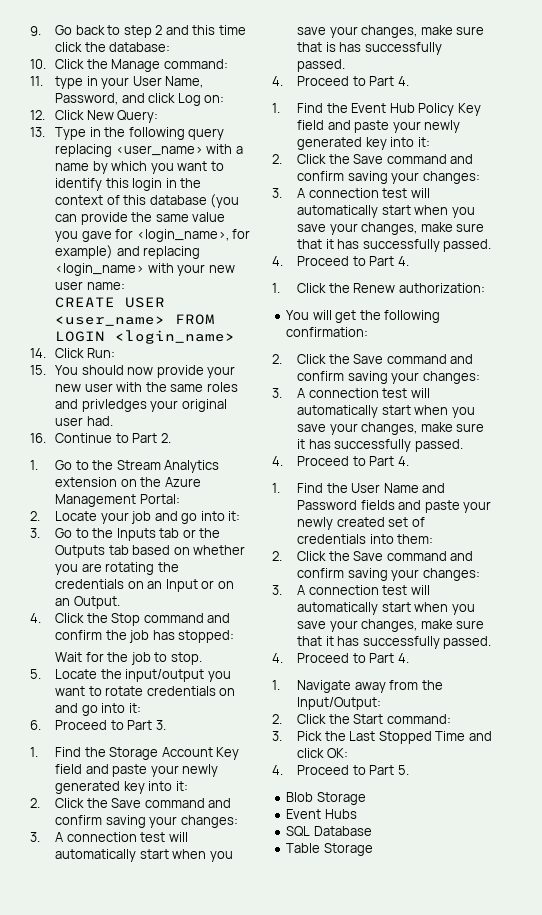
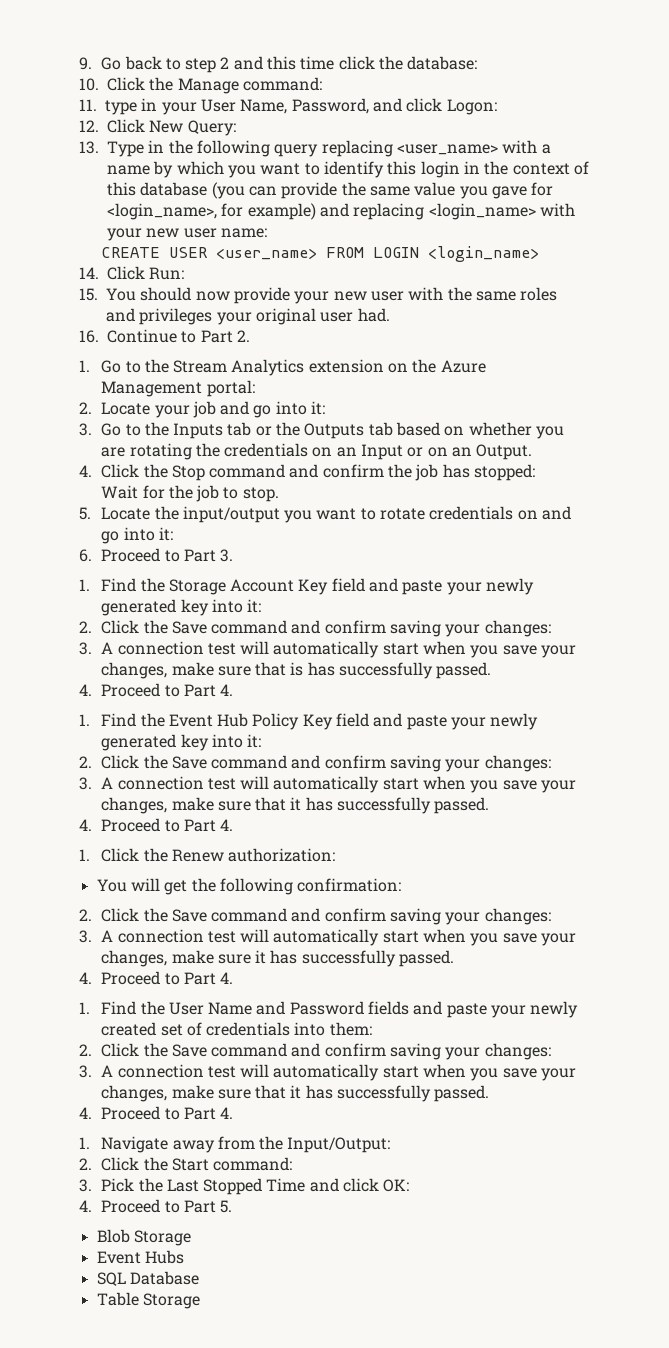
[177,93,225,106] Log on: -> [446,99,497,115] Logon:
[81,399,147,412] privledges -> [139,308,213,325] privileges
[139,494,180,504] Portal: -> [206,380,255,397] portal:

